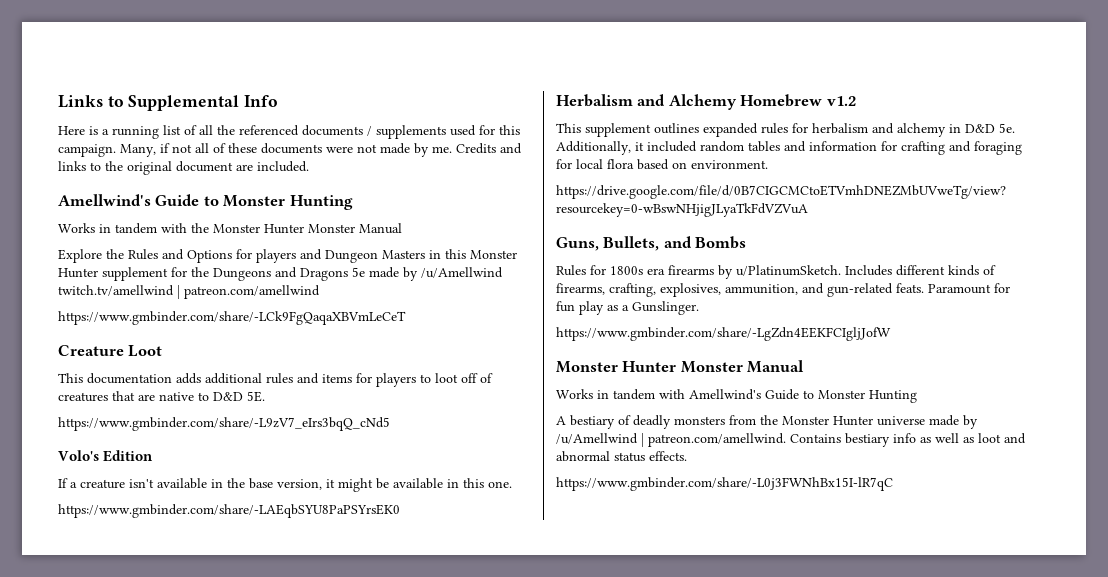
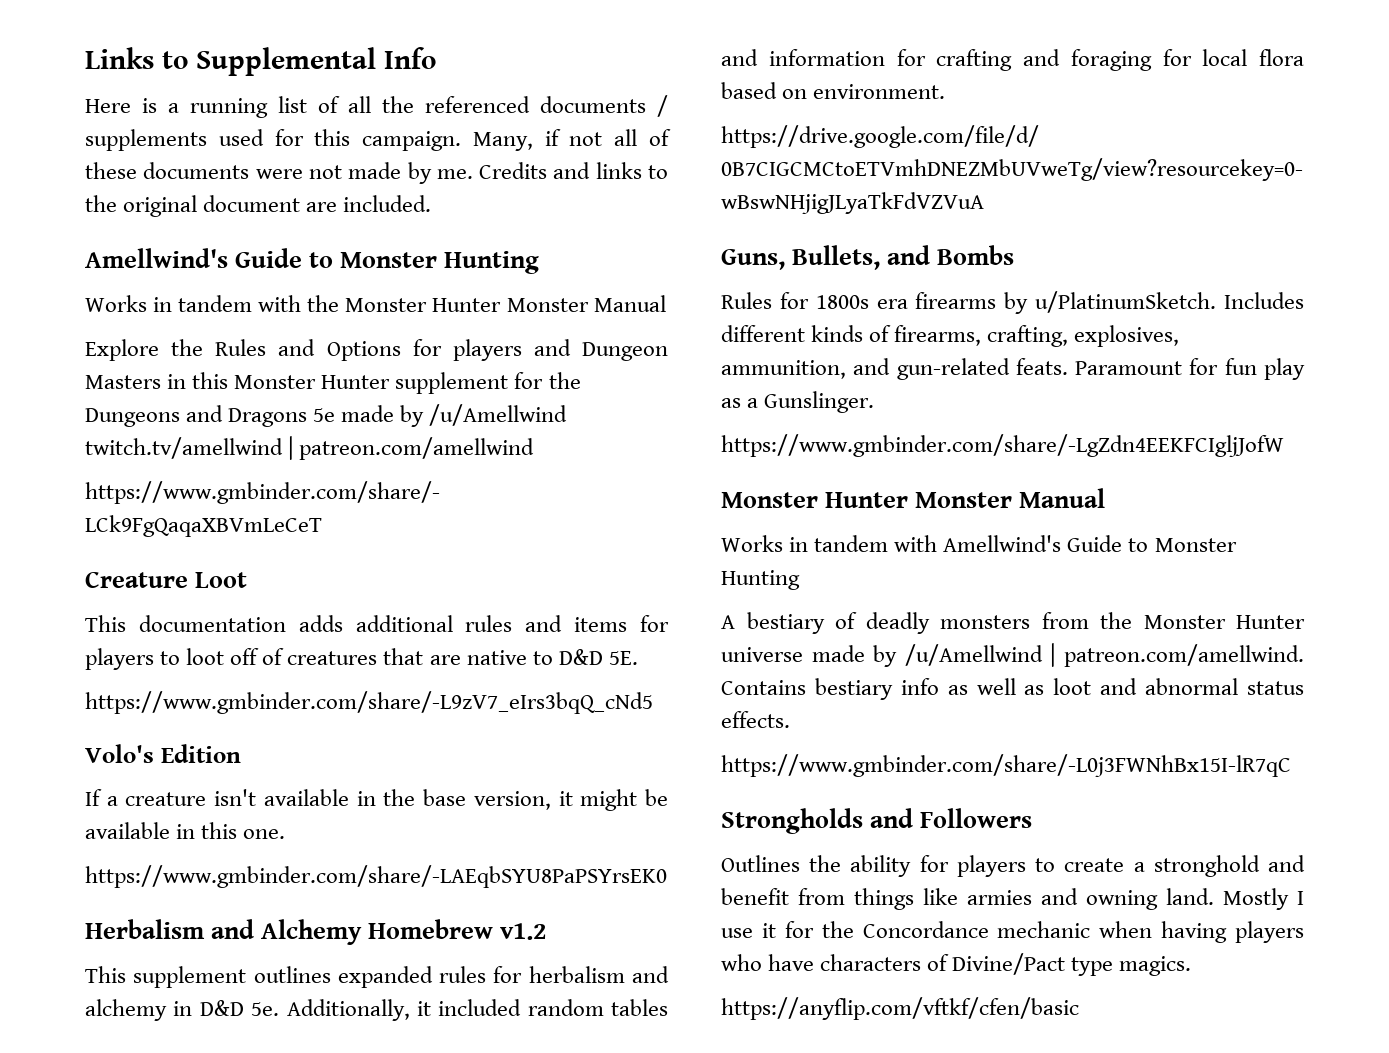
(893, 484) none -> [721,808,1033,834] [721,855,1305,877] [721,888,1304,910] [721,921,1304,943] [721,953,1192,976] [721,997,1079,1020] // Strongholds and Followers // Outlines the ability for players to create a stronghold and benefit from things like armies and owning land. Mostly I use it for the Concordance mechanic when having players who have characters of Divine/Pact type magics. // https://anyflip.com/vftkf/cfen/basic

